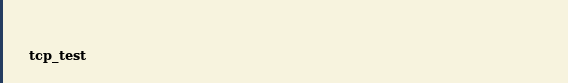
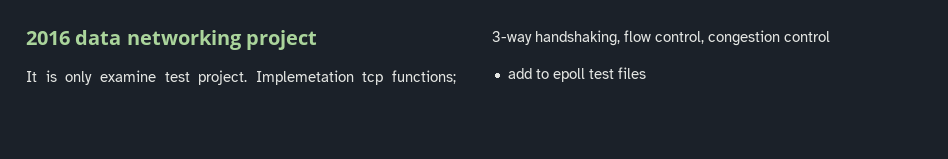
[29,51,86,63] tcp_test -> [26,30,317,50] [26,70,456,85] [492,30,830,46] [507,67,646,82] 2016 data networking project // It is only examine test project. Implemetation tcp functions; 3-way handshaking, flow control, congestion control // add to epoll test files

